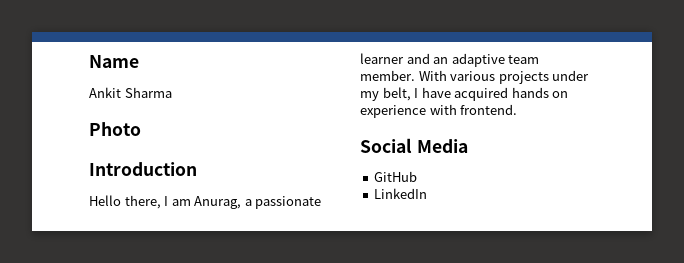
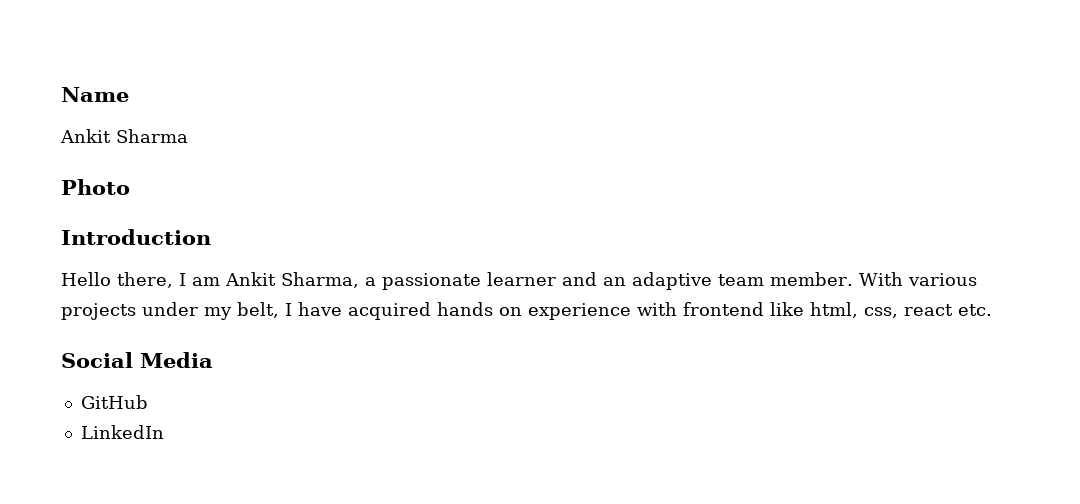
[194,196,242,209] Anurag, -> [225,272,359,288] Ankit Sharma,
[460,104,518,115] frontend. -> [683,302,992,318] frontend like html, css, react etc.

